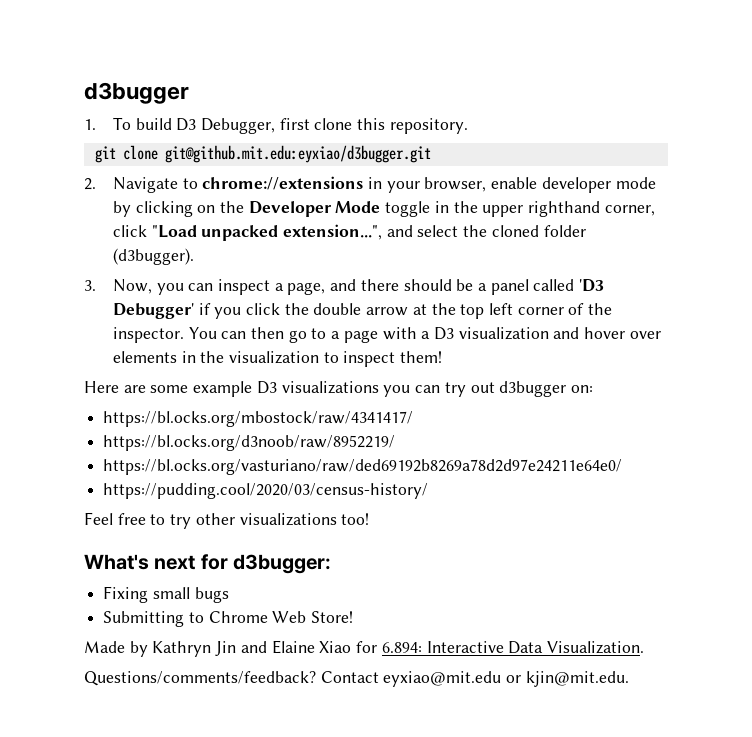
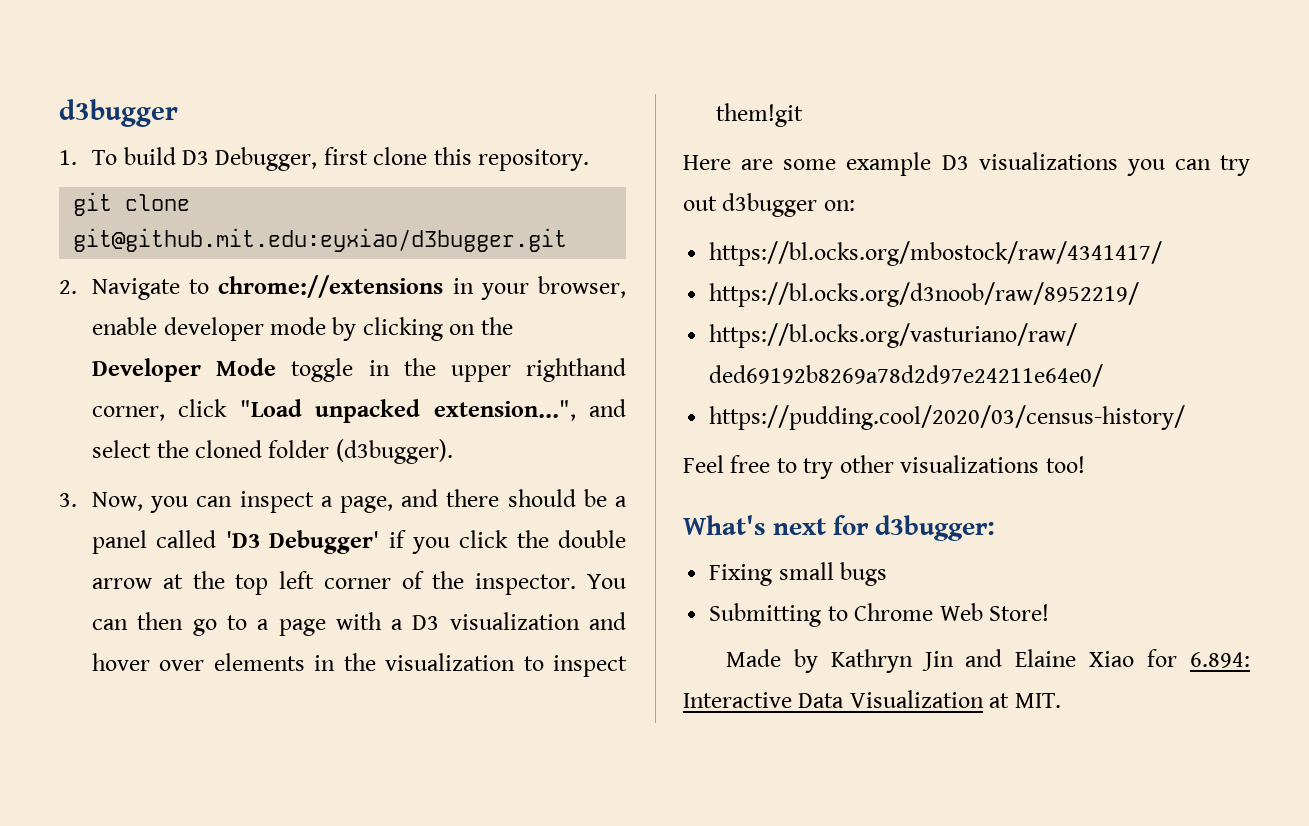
[400,351,443,363] them! -> [716,103,804,127] them!git
[546,641,644,654] [84,671,629,687] Visualization. // Questions/comments/feedback? Contact eyxiao@mit.edu or kjin@mit.edu. -> [849,690,1061,708] Visualization at MIT.

